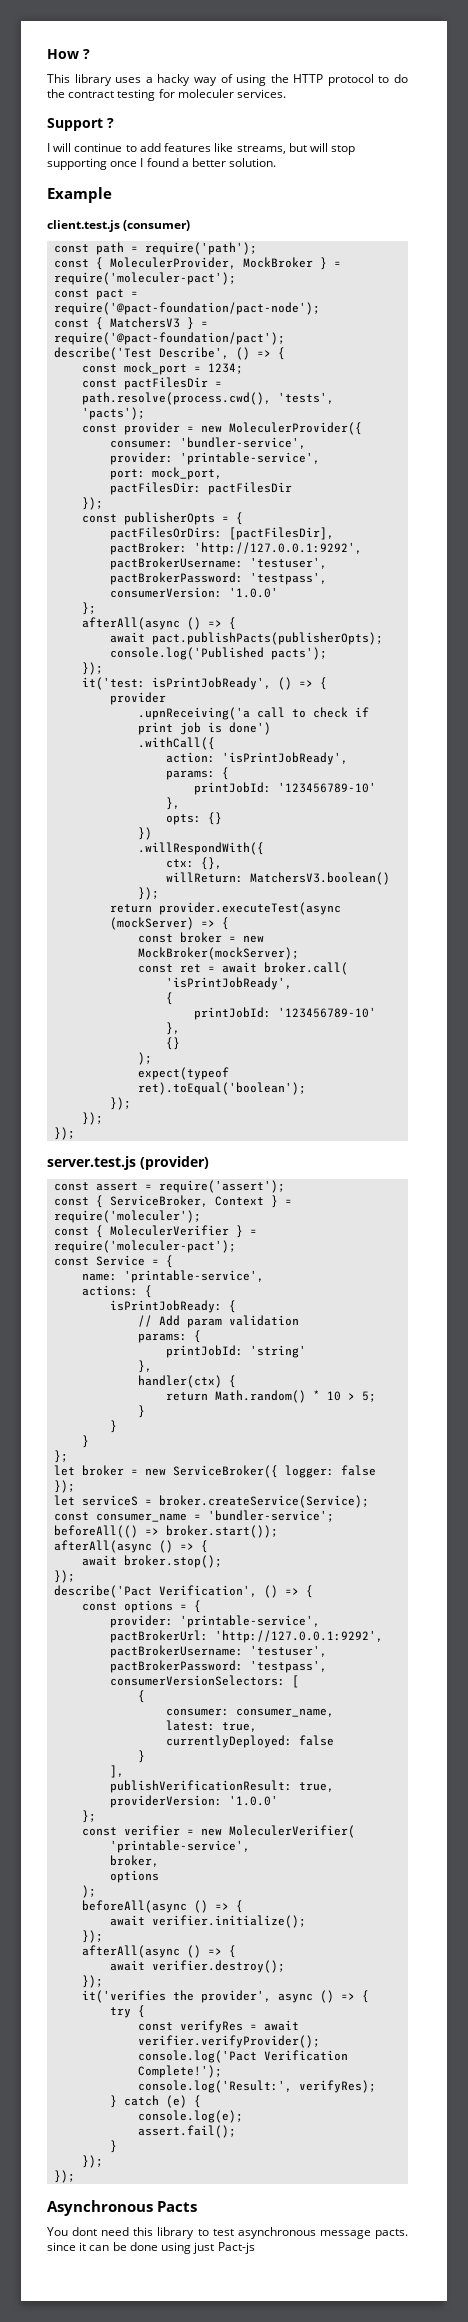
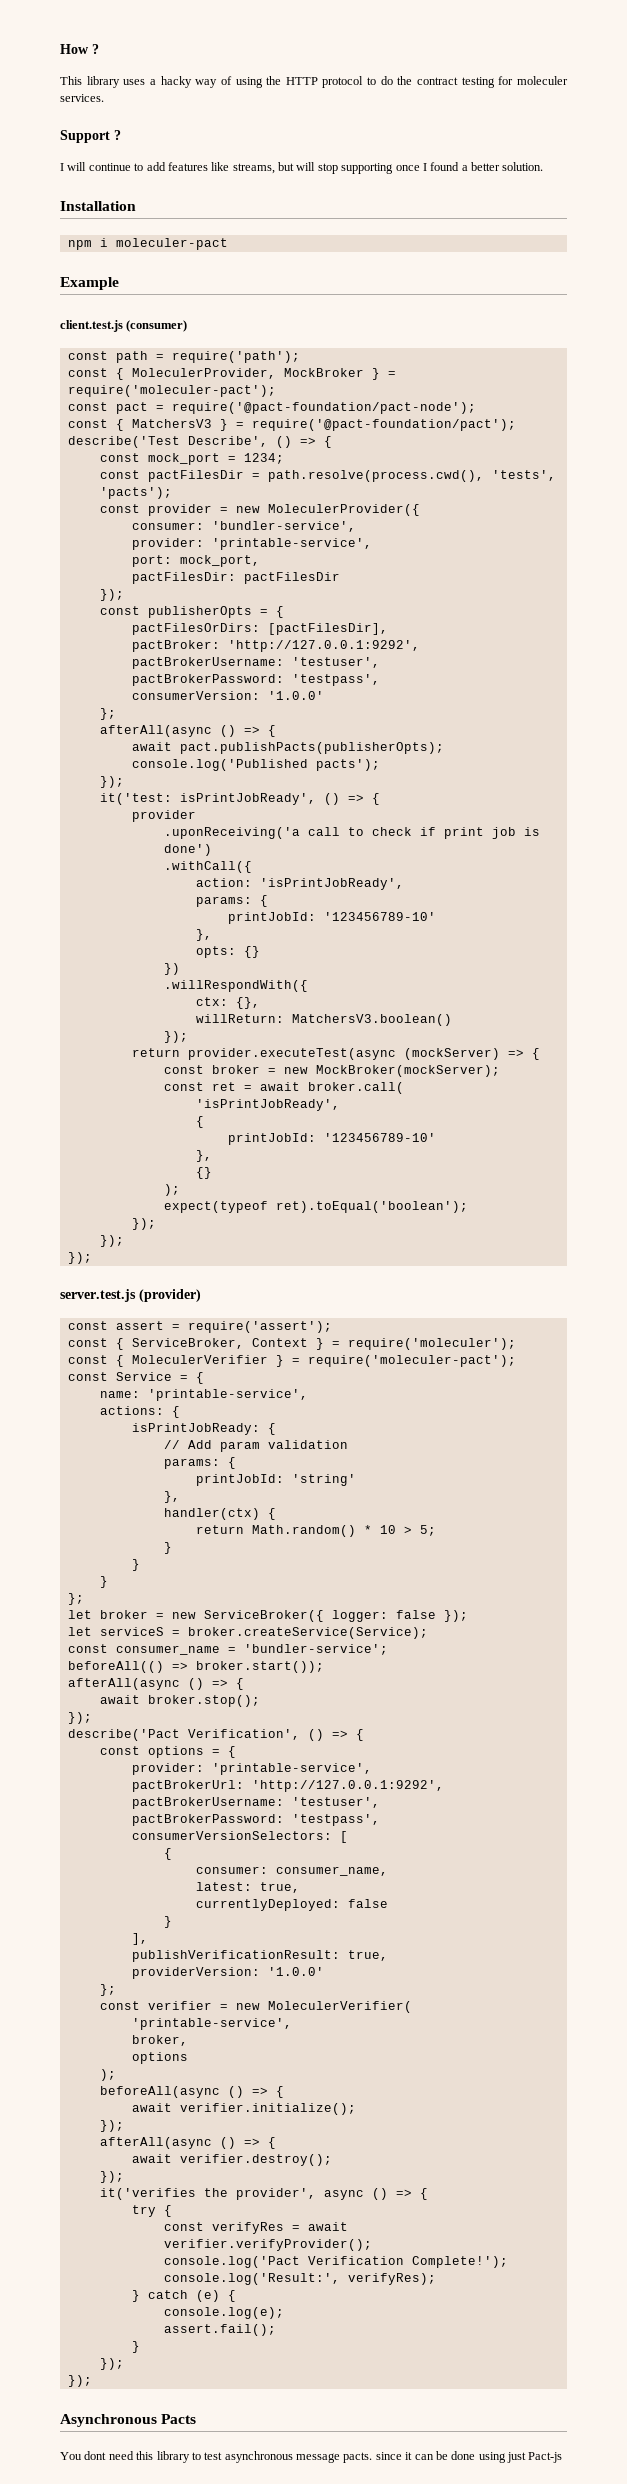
(277, 162) none -> [60,201,136,211] [67,238,228,250] // Installation // npm i moleculer-pact
[138,707,251,720] .upnReceiving('a -> [163,827,300,839] .uponReceiving('a

